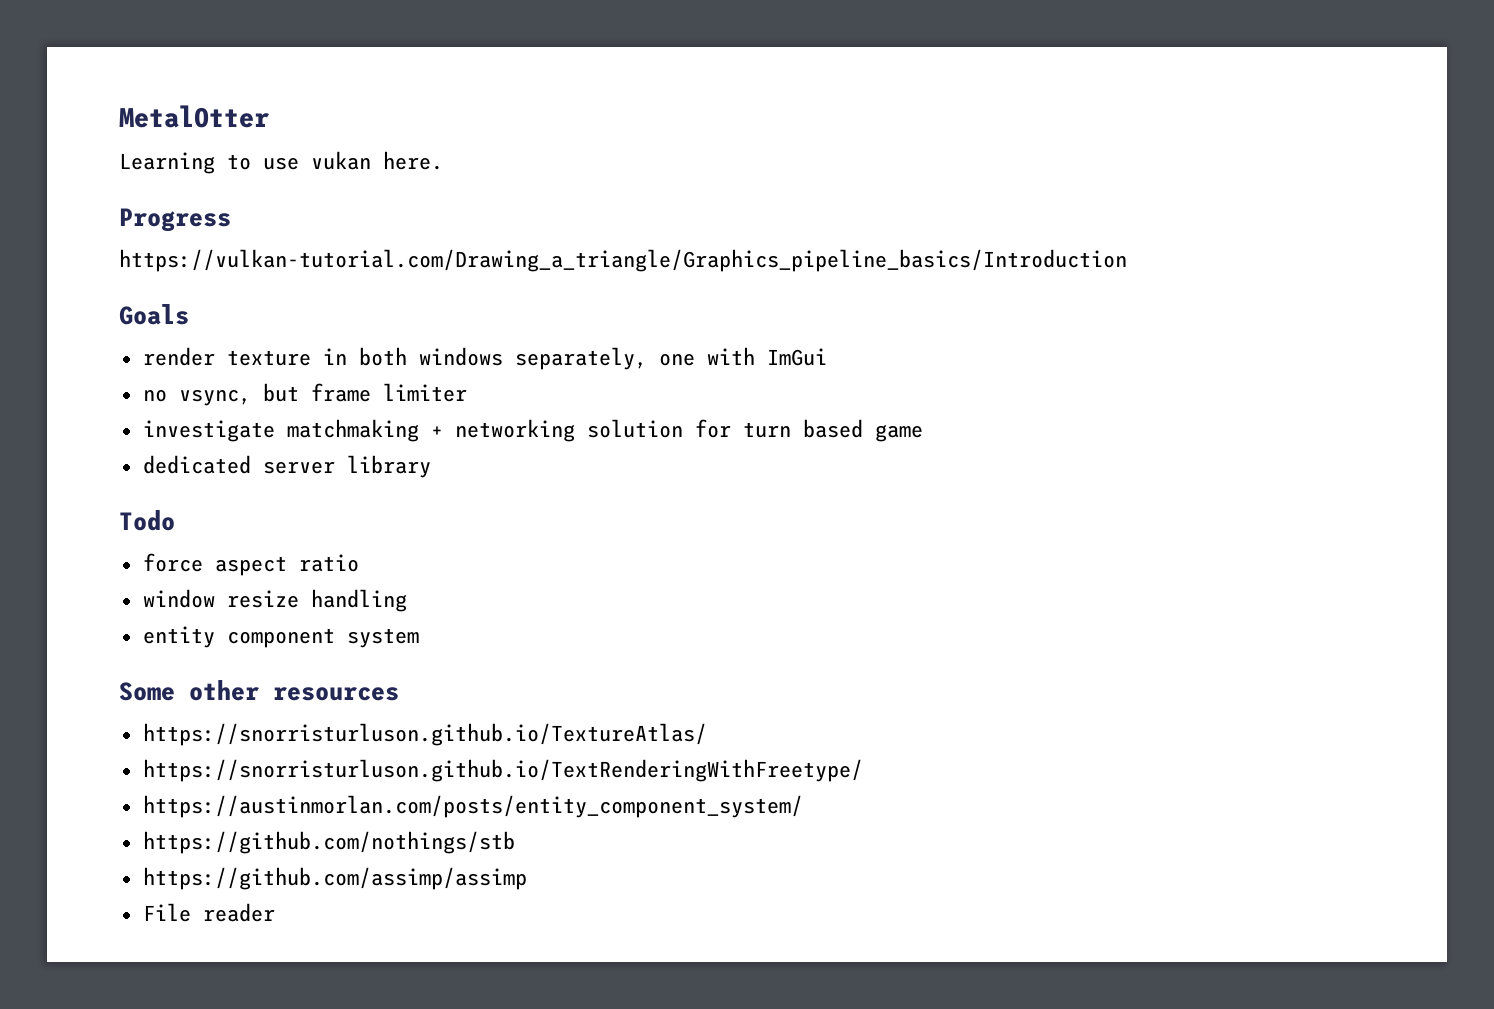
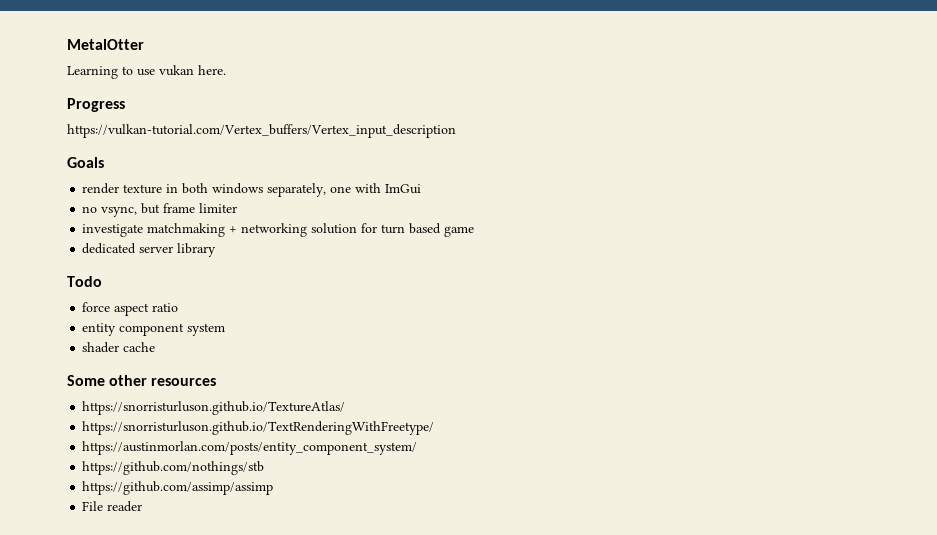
[119,249,1127,272] https://vulkan-tutorial.com/Drawing_a_triangle/Graphics_pipeline_basics/Introduction -> [67,124,456,138] https://vulkan-tutorial.com/Vertex_buffers/Vertex_input_description
[142,589,407,612] // window resize handling -> (179, 307) none
(419, 638) none -> [82,342,156,353] // shader cache

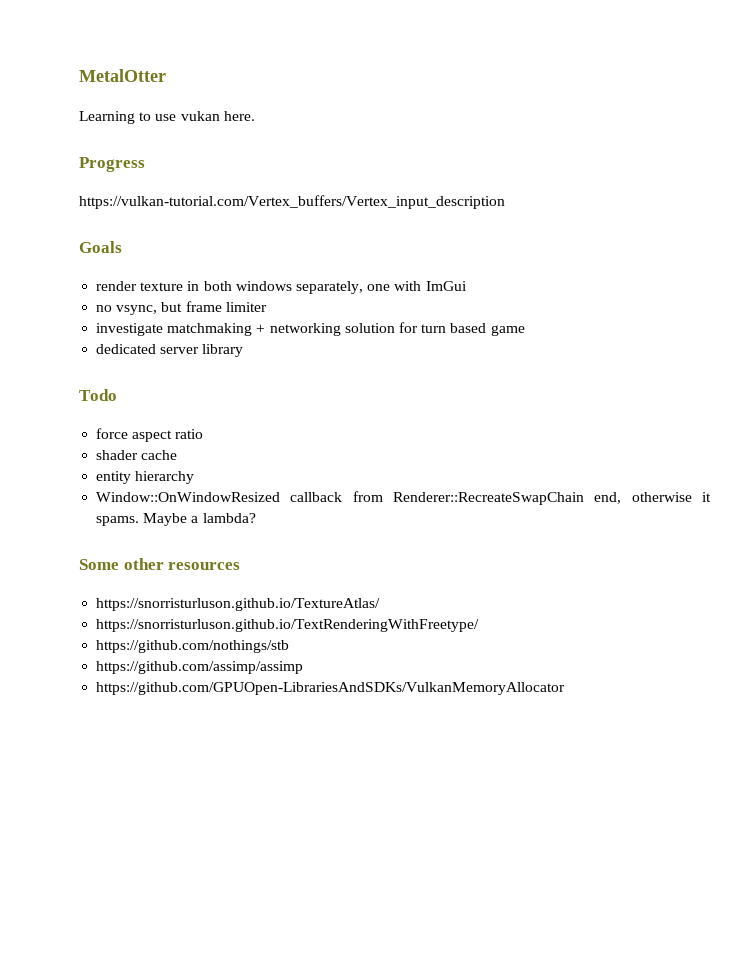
[82,323,226,336] // entity component system -> (204, 434) none
(156, 347) none -> [96,471,195,484] [96,491,712,505] [96,513,256,526] // entity hierarchy // Window::OnWindowResized callback from Renderer::RecreateSwapChain end, otherwise it spams. Maybe a lambda?
[82,441,418,455] // https://austinmorlan.com/posts/entity_component_system/ -> (480, 625) none
[82,501,143,512] File reader -> [96,682,566,695] https://github.com/GPUOpen-LibrariesAndSDKs/VulkanMemoryAllocator

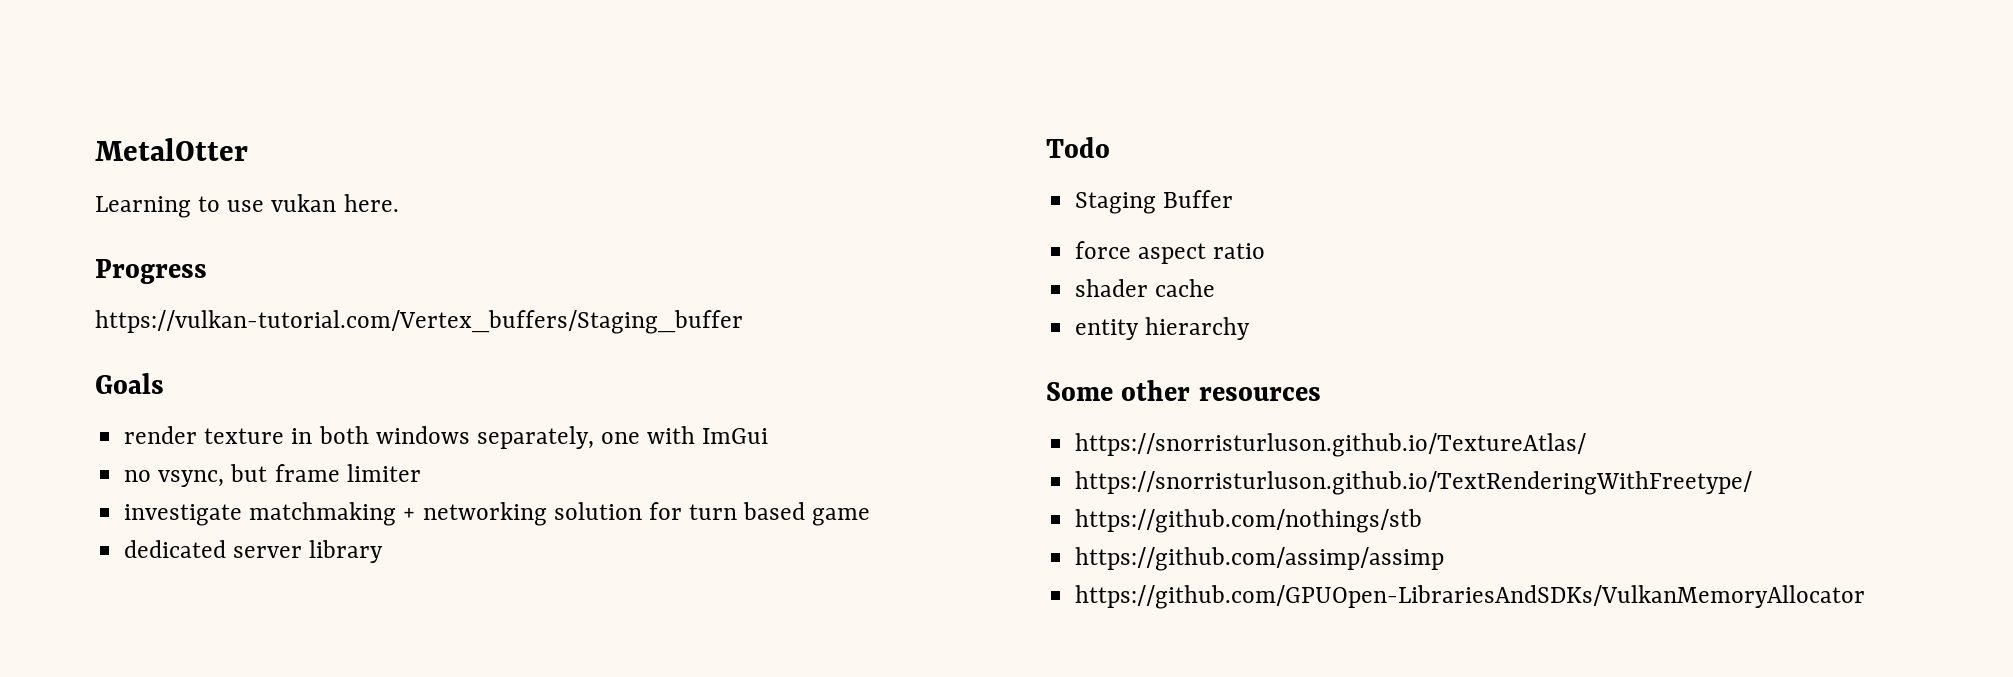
[79,195,505,209] https://vulkan-tutorial.com/Vertex_buffers/Vertex_input_description -> [95,310,743,334] https://vulkan-tutorial.com/Vertex_buffers/Staging_buffer
(117, 395) none -> [1075,190,1234,214] // Staging Buffer
[96,491,712,505] [96,513,256,526] // Window::OnWindowResized callback from Renderer::RecreateSwapChain end, otherwise it spams. Maybe a lambda? -> (1251, 328) none

